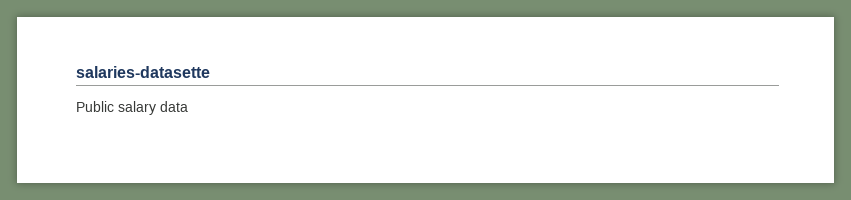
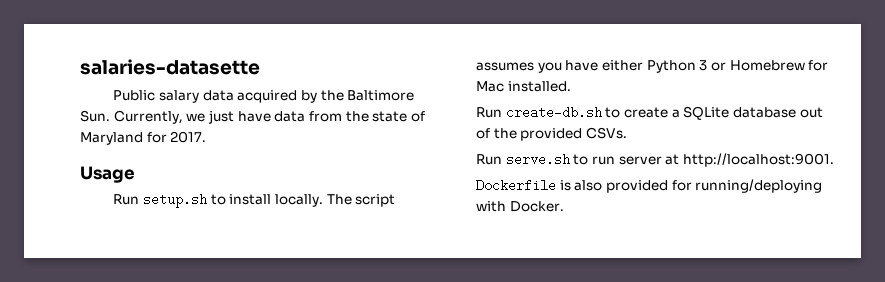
(188, 106) none -> [237,90,415,103] [80,110,425,124] [80,131,207,145] [80,166,135,183] [113,193,396,208] [476,60,829,73] [476,81,571,92] [476,106,823,120] [476,127,627,141] [476,153,834,167] [476,179,823,193] [476,201,564,212] acquired by the Baltimore Sun. Currently, we just have data from the state of Maryland for 2017. // Usage // Run setup.sh to install locally. The script assumes you have either Python 3 or Homebrew for Mac installed. // Run create-db.sh to create a SQLite database out of the provided CSVs. // Run serve.sh to run server at http://localhost:9001. // Dockerfile is also provided for running/deploying with Docker.

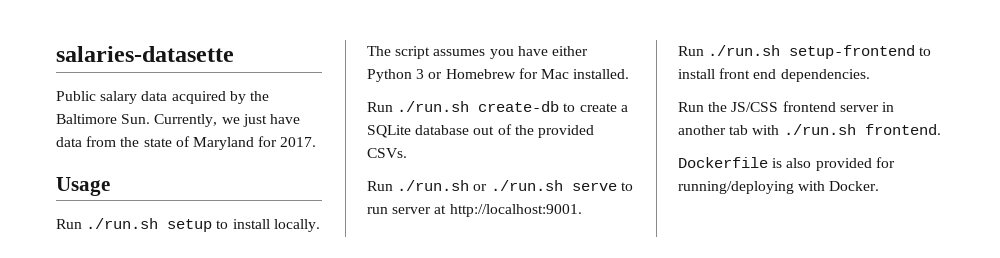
[143,193,208,208] setup.sh -> [86,218,213,232] ./run.sh setup
[505,106,602,119] create-db.sh -> [397,101,560,112] ./run.sh create-db
[505,153,570,166] serve.sh -> [397,180,617,191] ./run.sh or ./run.sh serve
(834, 160) none -> [678,45,932,59] [678,68,870,82] [678,101,894,112] [678,124,941,135] // Run ./run.sh setup-frontend to install front end dependencies. // Run the JS/CSS frontend server in another tab with ./run.sh frontend.

